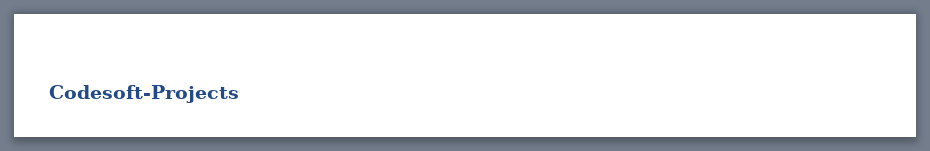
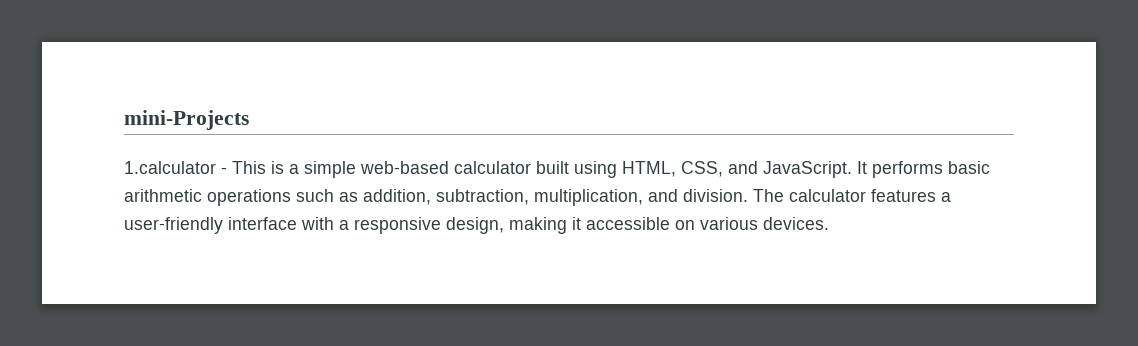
[49,85,239,103] Codesoft-Projects -> [124,110,249,130] [124,161,990,178] [124,189,951,206] [124,217,829,234] mini-Projects // 1.calculator - This is a simple web-based calculator built using HTML, CSS, and JavaScript. It performs basic arithmetic operations such as addition, subtraction, multiplication, and division. The calculator features a user-friendly interface with a responsive design, making it accessible on various devices.

